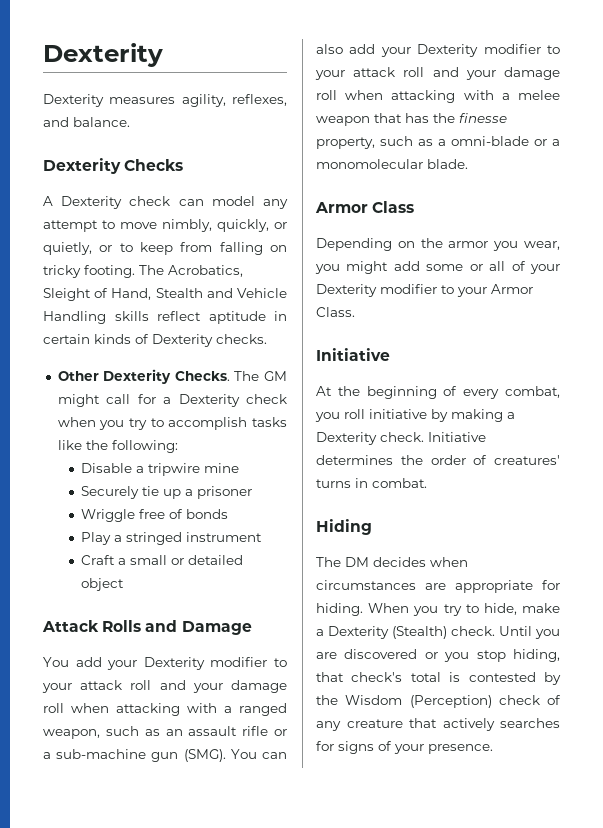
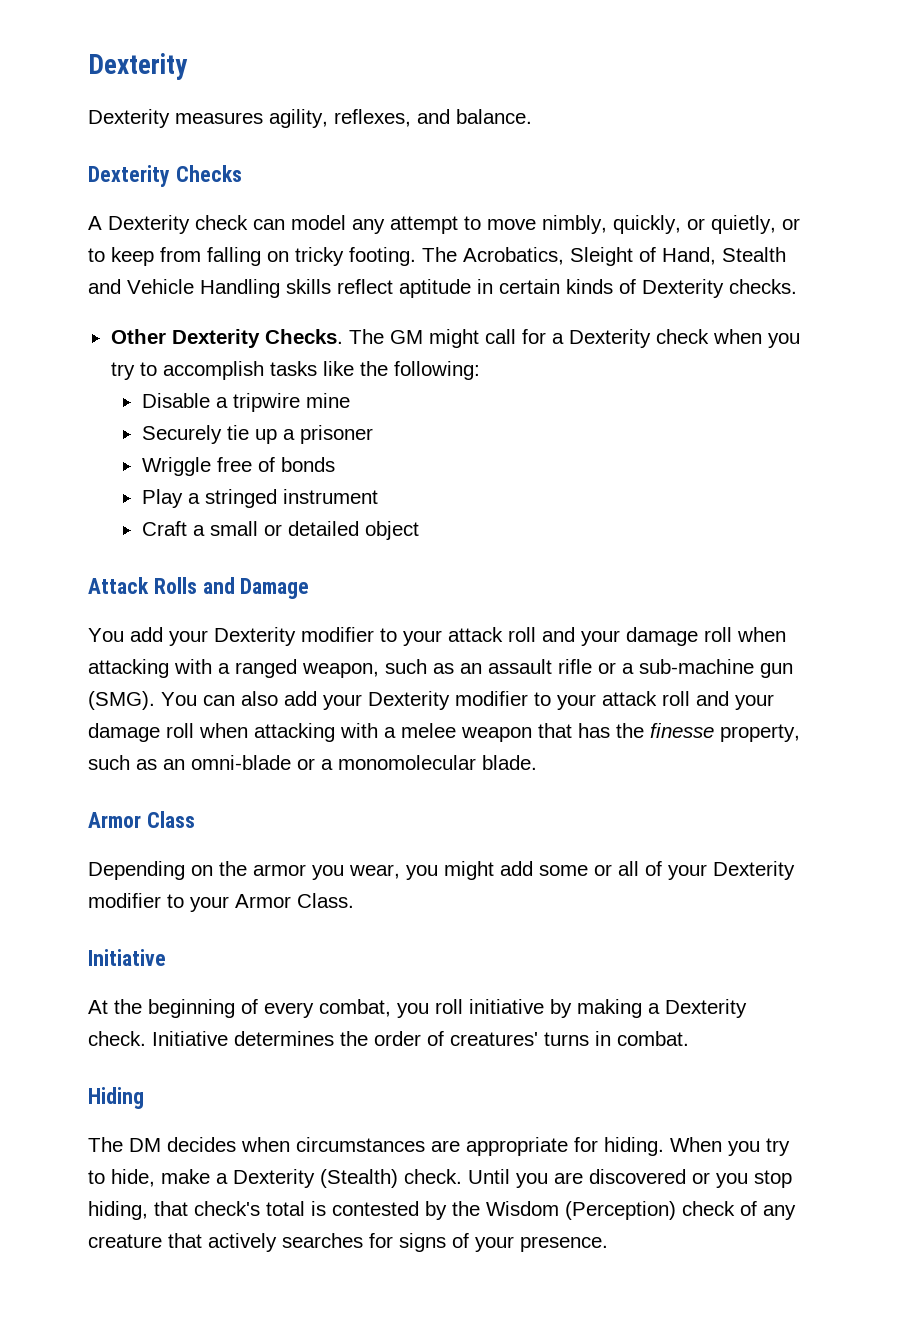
[438,139,446,146] a -> [163,759,185,770] an

